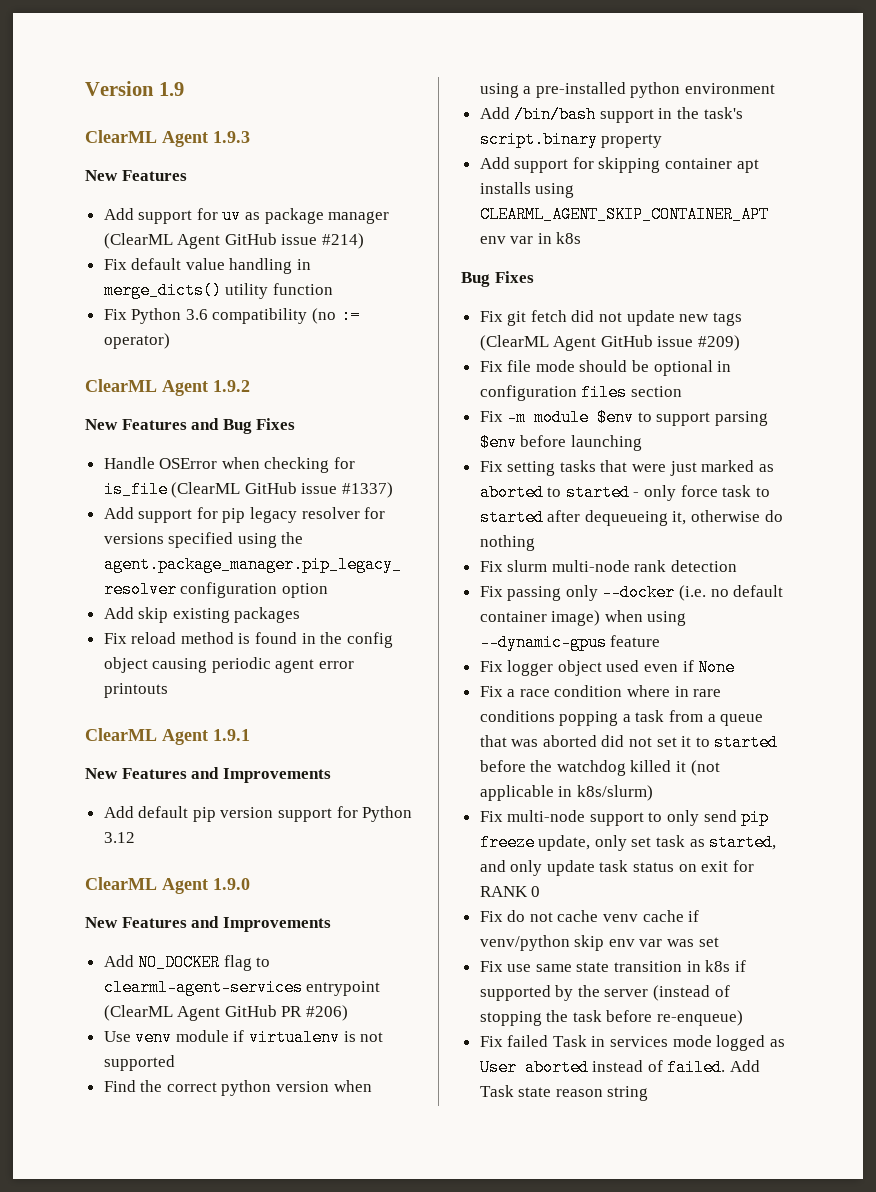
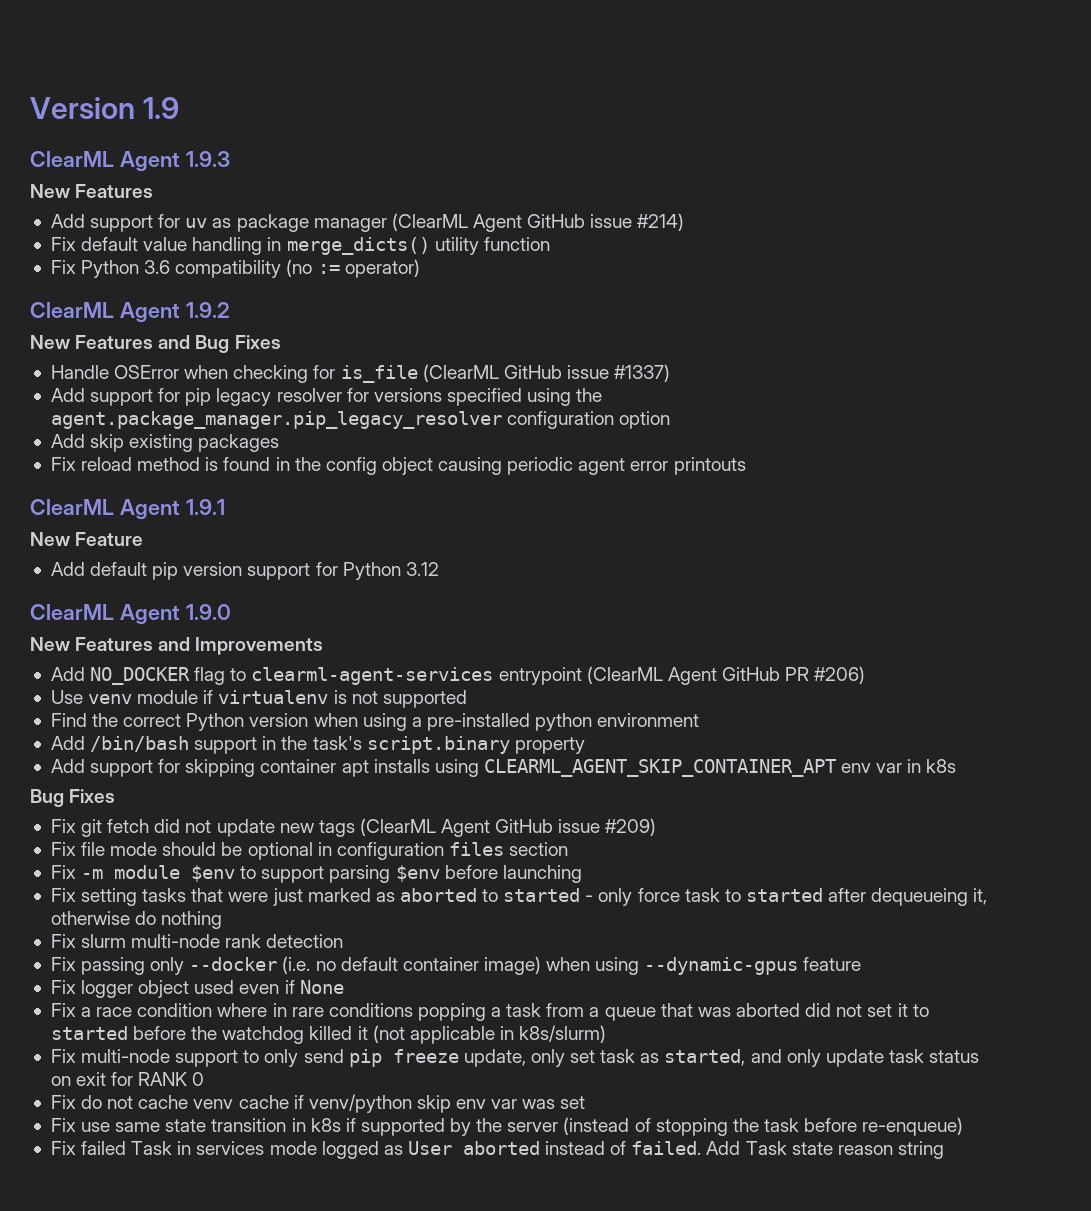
[121,767,331,783] Features and Improvements -> [75,532,144,546] Feature
[221,1080,272,1096] python -> [186,713,245,731] Python

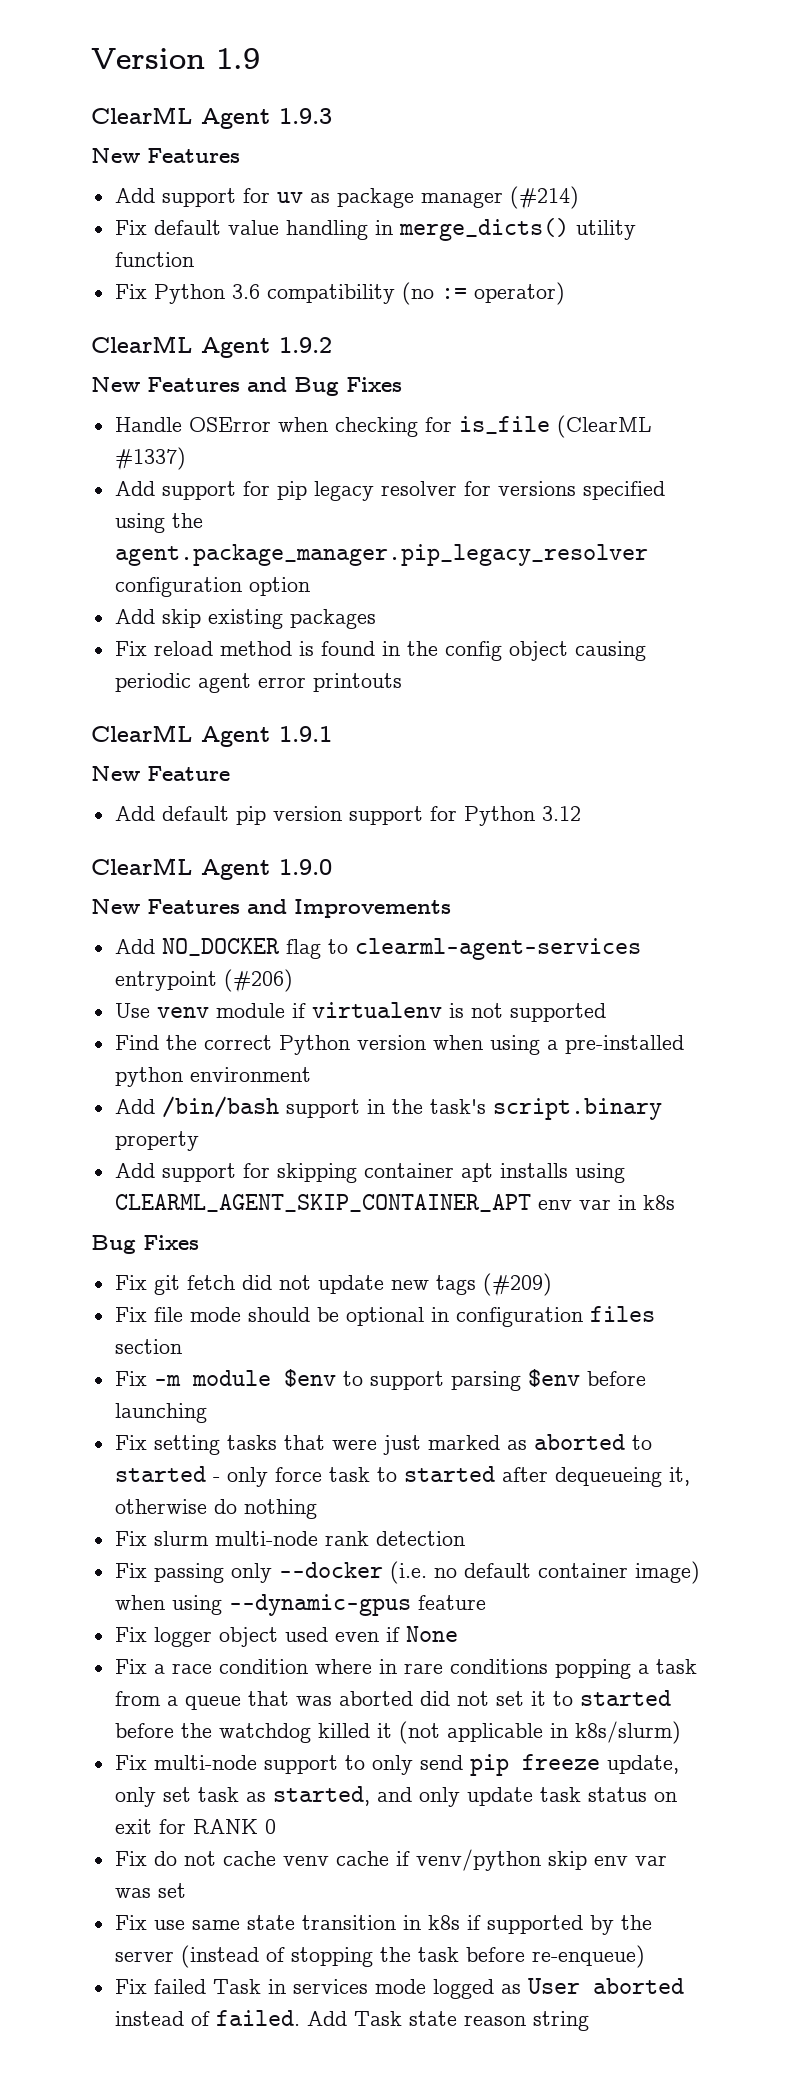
[391,213,685,232] (ClearML Agent GitHub issue #214) -> [509,186,579,210] (#214)
[503,365,609,379] GitHub issue -> (652, 426) none
[586,666,866,685] (ClearML Agent GitHub PR #206) -> [223,969,293,993] (#206)
[359,818,657,837] (ClearML Agent GitHub issue #209) -> [482,1273,552,1297] (#209)

